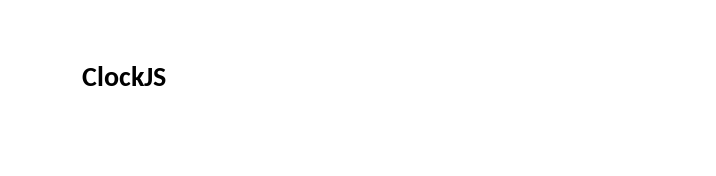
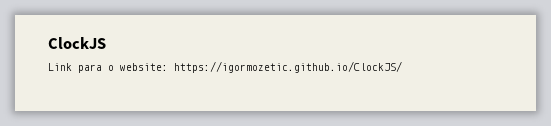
(166, 76) none -> [48,61,402,73] // Link para o website: https://igormozetic.github.io/ClockJS/

